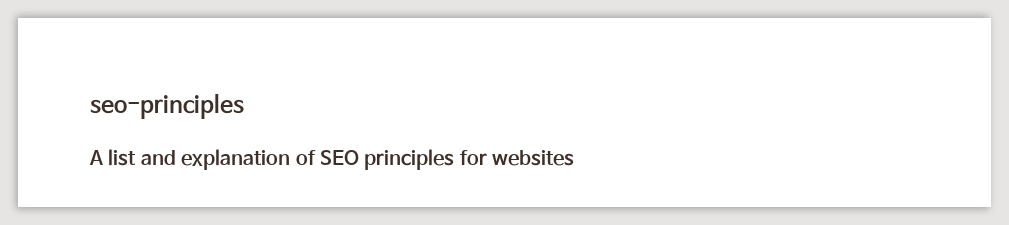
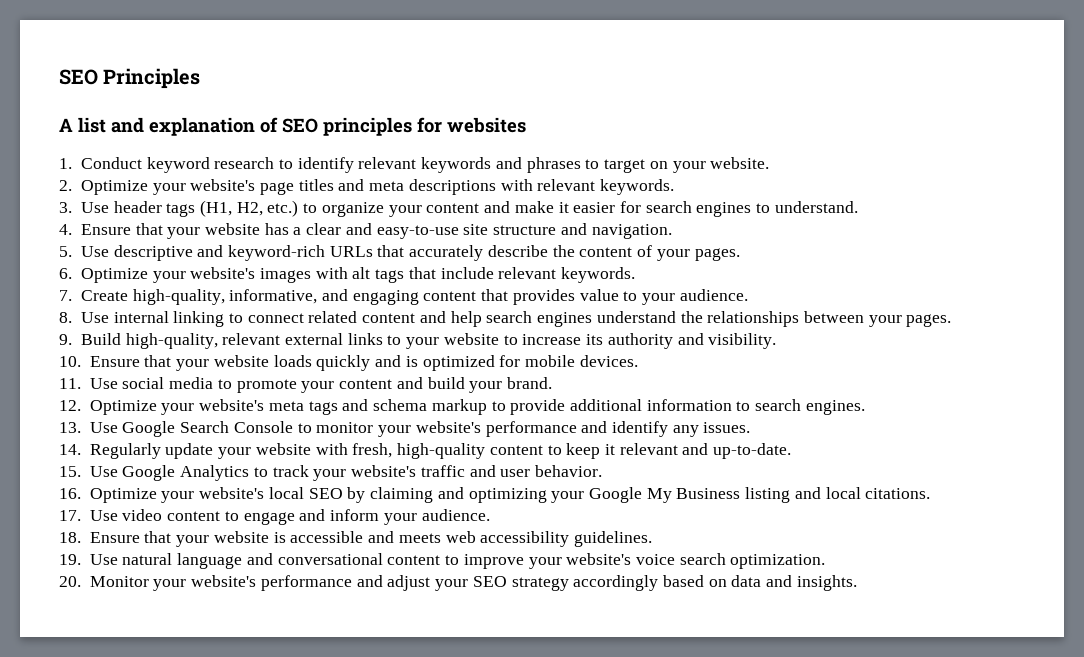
[90,93,244,119] seo-principles -> [59,68,201,89] SEO Principles
(575, 158) none -> [59,157,770,173] [59,179,675,195] [59,200,858,217] [59,223,672,239] [59,245,740,261] [59,267,636,283] [59,289,748,305] [59,311,952,327] [59,333,777,349] [59,355,638,371] [59,377,553,393] [59,399,865,415] [59,421,751,437] [59,443,792,459] [59,465,603,481] [59,487,931,503] [59,509,490,525] [59,531,653,547] [59,553,826,569] [59,575,857,591] // 1. Conduct keyword research to identify relevant keywords and phrases to target on your website. // 2. Optimize your website's page titles and meta descriptions with relevant keywords. // 3. Use header tags (H1, H2, etc.) to organize your content and make it easier for search engines to understand. // 4. Ensure that your website has a clear and easy-to-use site structure and navigation. // 5. Use descriptive and keyword-rich URLs that accurately describe the content of your pages. // 6. Optimize your website's images with alt tags that include relevant keywords. // 7. Create high-quality, informative, and engaging content that provides value to your audience. // 8. Use internal linking to connect related content and help search engines understand the relationships between your pages. // 9. Build high-quality, relevant external links to your website to increase its authority and visibility. // 10. Ensure that your website loads quickly and is optimized for mobile devices. // 11. Use social media to promote your content and build your brand. // 12. Optimize your website's meta tags and schema markup to provide additional information to search engines. // 13. Use Google Search Console to monitor your website's performance and identify any issues. // 14. Regularly update your website with fresh, high-quality content to keep it relevant and up-to-date. // 15. Use Google Analytics to track your website's traffic and user behavior. // 16. Optimize your website's local SEO by claiming and optimizing your Google My Business listing and local citations. // 17. Use video content to engage and inform your audience. // 18. Ensure that your website is accessible and meets web accessibility guidelines. // 19. Use natural language and conversational content to improve your website's voice search optimization. // 20. Monitor your website's performance and adjust your SEO strategy accordingly based on data and insights.

